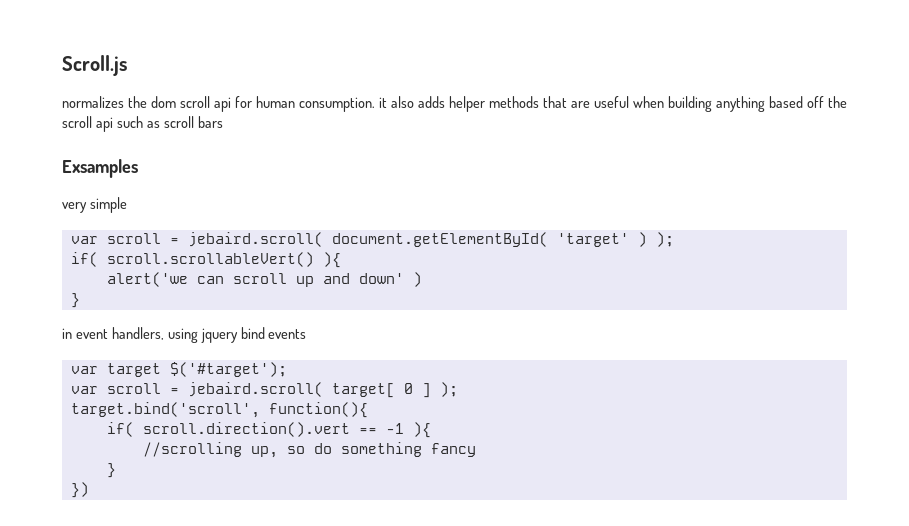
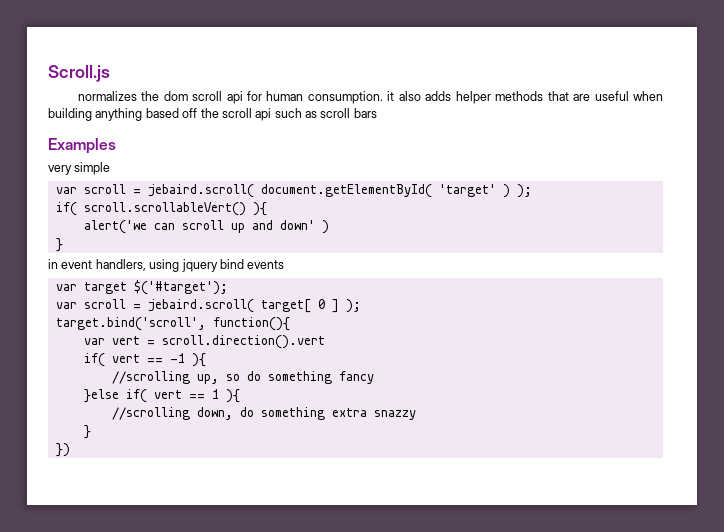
[62,159,138,178] Exsamples -> [48,138,116,154] Examples
[106,422,350,437] // if( scroll.direction().vert -> [83,335,325,349] [83,353,140,367] // var vert = scroll.direction().vert // if( vert
(476, 450) none -> [83,389,240,403] [111,407,416,420] // }else if( vert == 1 ){ // //scrolling down, do something extra snazzy

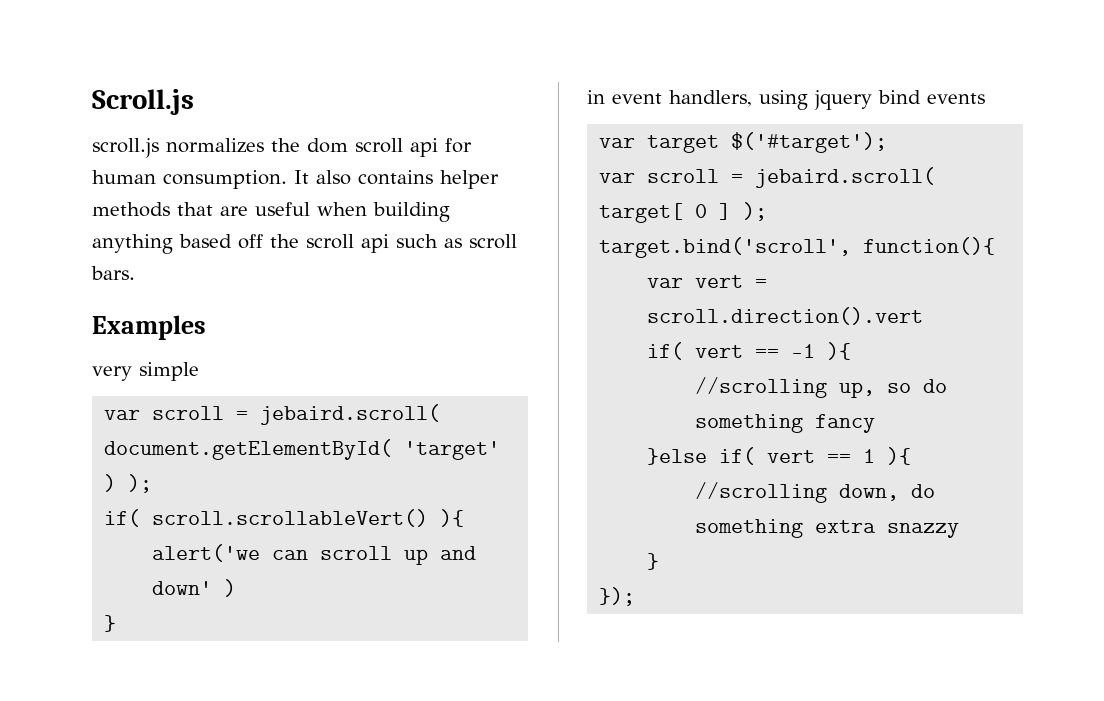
(110, 73) none -> [92,138,159,158] scroll.js
[387,91,452,101] it also adds -> [294,170,433,185] It also contains
[353,108,377,118] bars -> [91,266,135,280] bars.
[55,443,70,457] }) -> [599,587,636,606] });

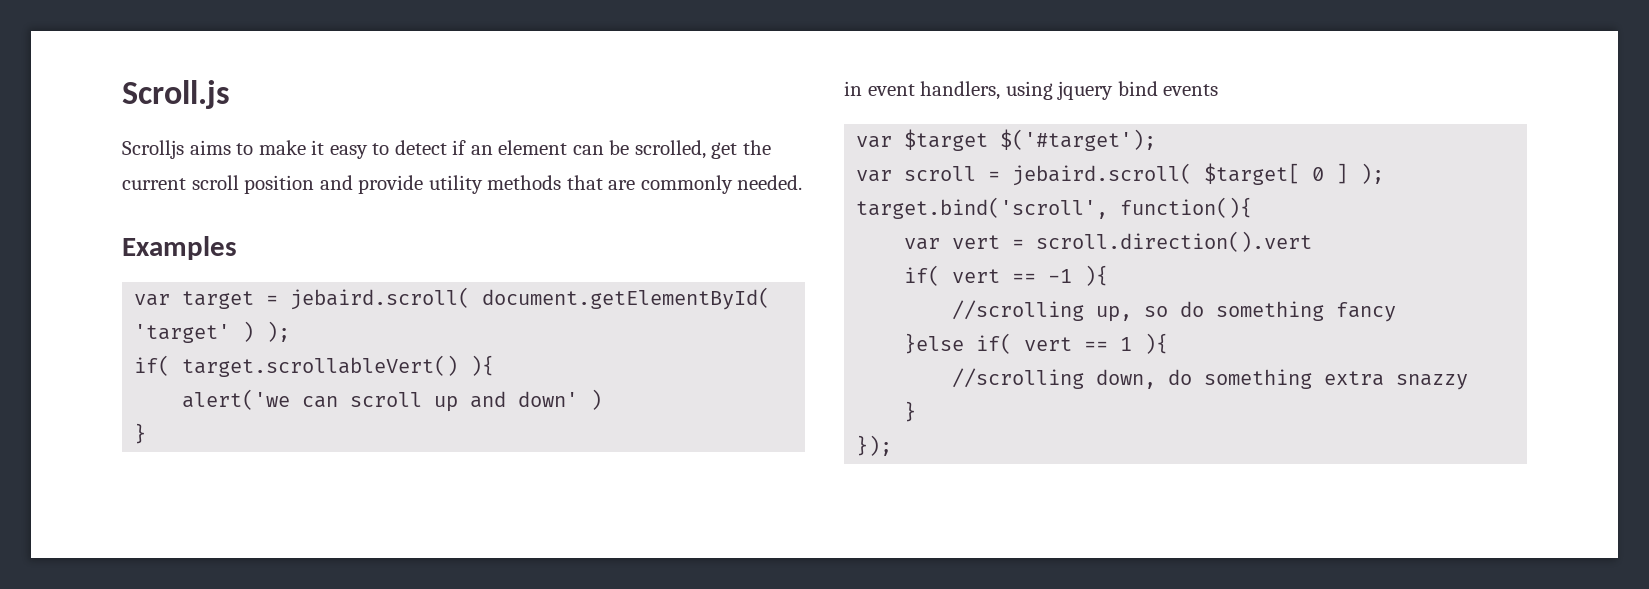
[92,138,472,158] [92,170,499,189] [92,202,450,222] [92,234,517,254] [91,266,135,280] scroll.js normalizes the dom scroll api for human consumption. It also contains helper methods that are useful when building anything based off the scroll api such as scroll bars. -> [122,140,772,159] [122,175,803,194] Scrolljs aims to make it easy to detect if an element can be scrolled, get the current scroll position and provide utility methods that are commonly needed.
[92,362,199,381] [104,406,225,420] // very simple // var scroll -> [134,291,255,309] // var target
[152,509,429,527] scroll.scrollableVert() -> [182,355,459,377] target.scrollableVert()
[647,135,720,153] target -> [904,129,989,151] $target
[599,203,684,223] target[ -> [1204,163,1301,185] $target[

